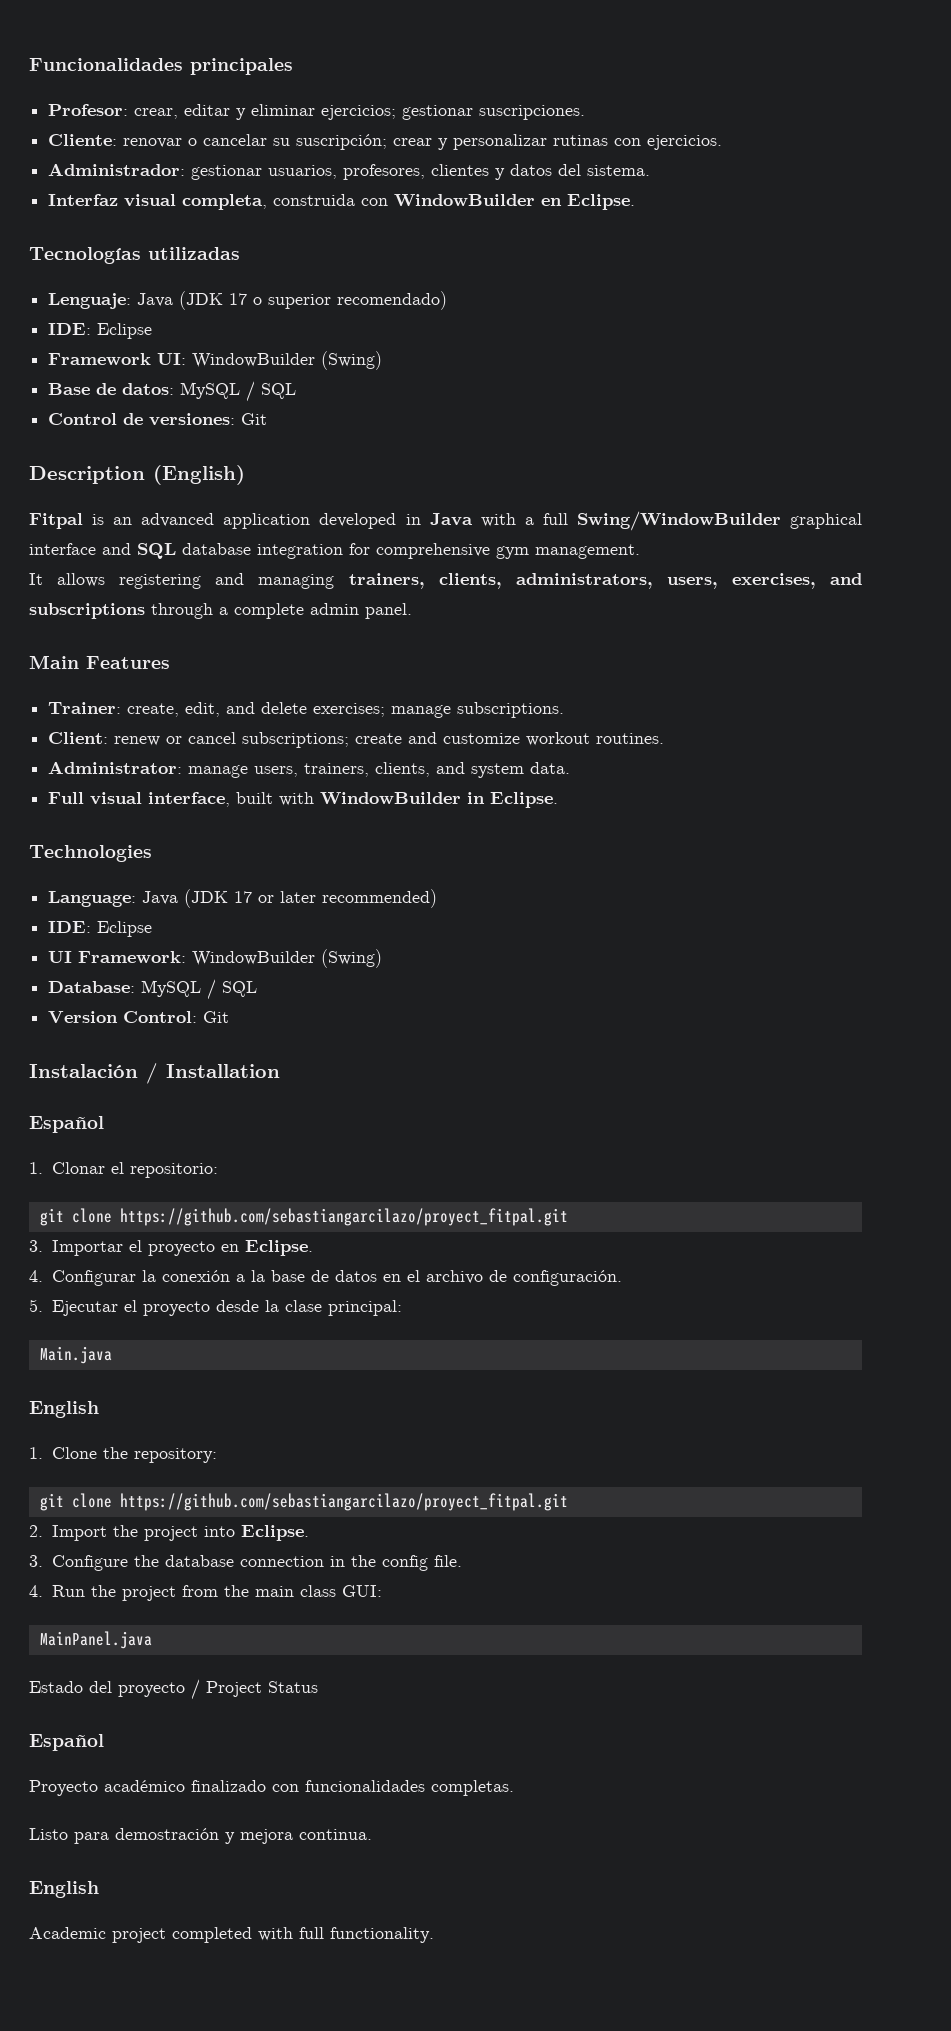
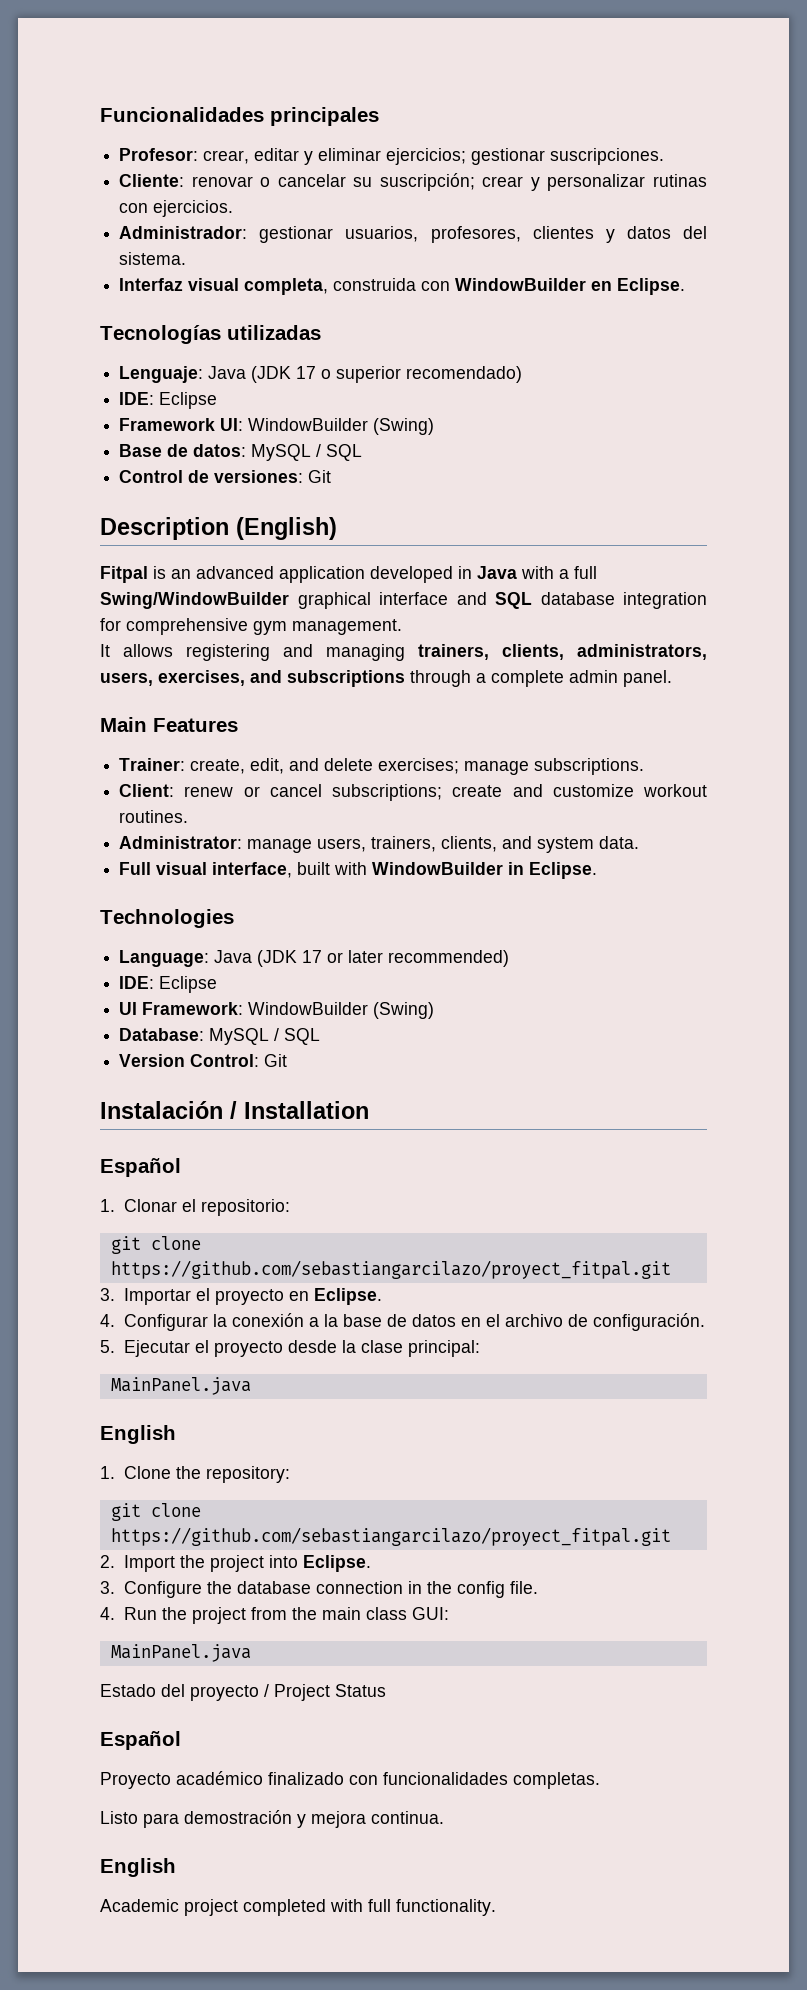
[39,1346,112,1364] Main.java -> [110,1377,251,1395] MainPanel.java

